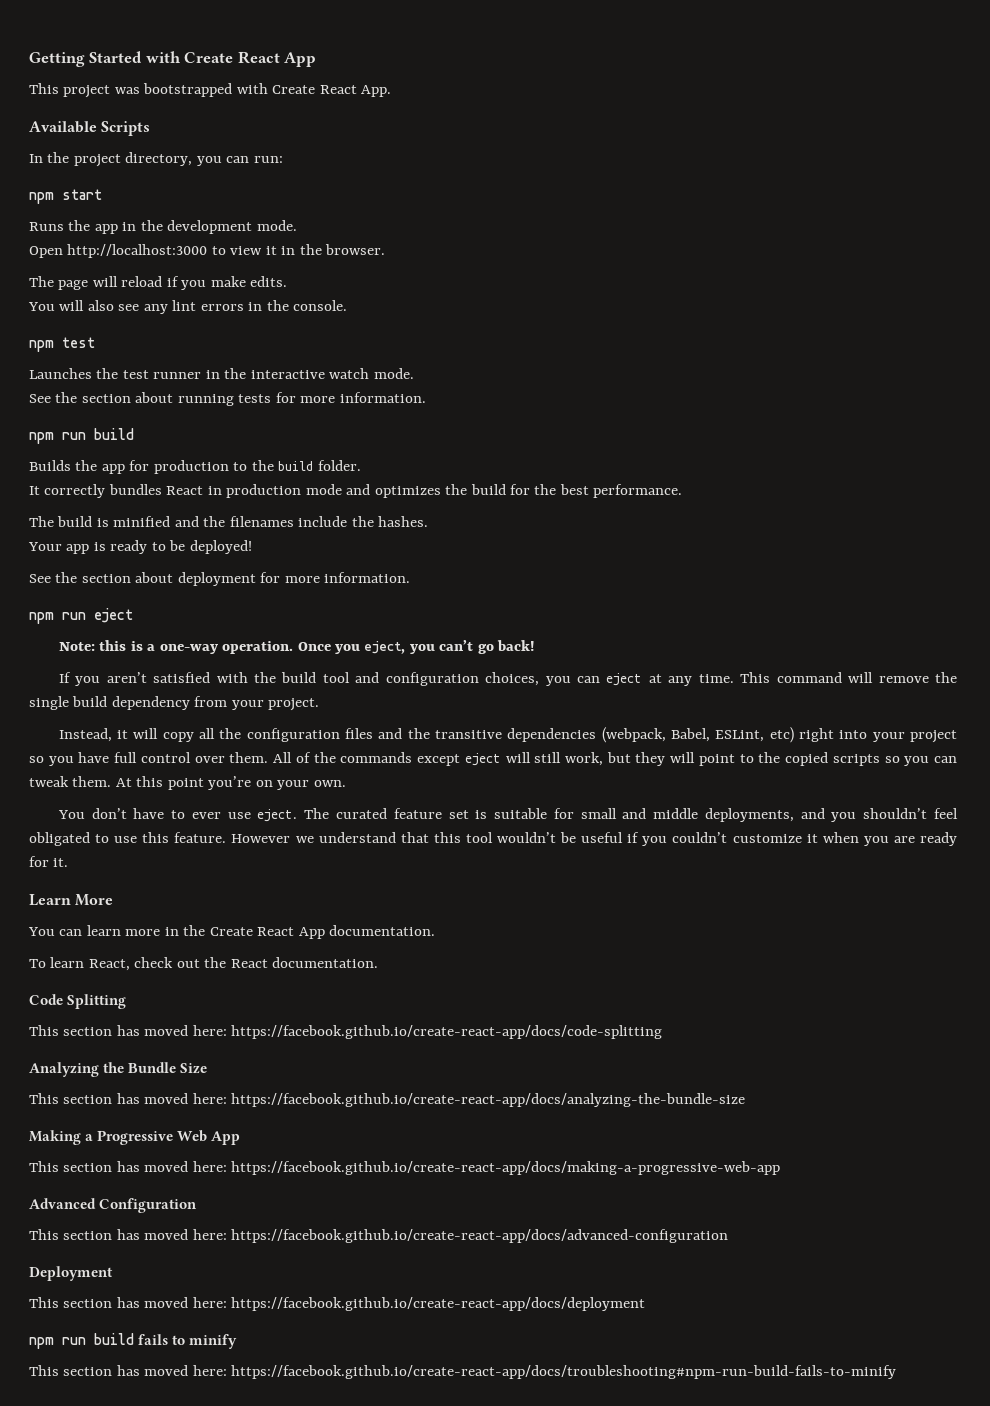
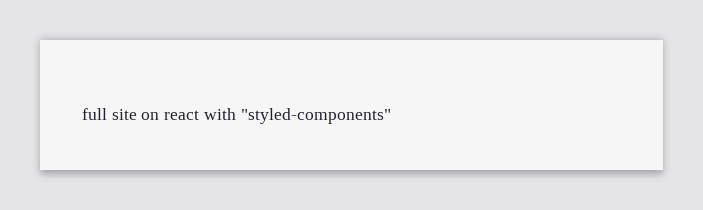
[29,51,317,67] [29,83,392,98] [29,121,151,136] [29,152,283,167] [29,189,102,204] [29,220,297,234] [29,244,386,258] [29,276,288,290] [28,300,348,314] [29,337,95,352] [29,368,414,379] [29,392,426,406] [29,428,134,444] [29,460,361,474] [29,484,683,498] [29,516,429,527] [28,540,252,554] [29,572,411,586] [29,608,133,624] [58,640,536,654] [58,672,957,686] [29,696,320,711] [58,727,958,743] [29,752,958,766] [29,776,346,790] [57,808,958,822] [29,832,958,846] [29,856,69,867] [29,894,114,906] [28,925,436,939] [29,957,379,971] [29,994,127,1009] [29,1025,663,1039] [29,1062,208,1077] [29,1093,746,1107] [29,1130,241,1145] [29,1161,781,1175] [29,1198,198,1213] [29,1229,729,1243] [29,1266,113,1281] [29,1297,646,1311] [29,1333,238,1349] [29,1365,897,1379] Getting Started with Create React App // This project was bootstrapped with Create React App. // Available Scripts // In the project directory, you can run: // npm start // Runs the app in the development mode. // Open http://localhost:3000 to view it in the browser. // The page will reload if you make edits. // You will also see any lint errors in the console. // npm test // Launches the test runner in the interactive watch mode. // See the section about running tests for more information. // npm run build // Builds the app for production to the build folder. // It correctly bundles React in production mode and optimizes the build for the best performance. // The build is minified and the filenames include the hashes. // Your app is ready to be deployed! // See the section about deployment for more information. // npm run eject // Note: this is a one-way operation. Once you eject, you can’t go back! // If you aren’t satisfied with the build tool and configuration choices, you can eject at any time. This command will remove the single build dependency from your project. // Instead, it will copy all the configuration files and the transitive dependencies (webpack, Babel, ESLint, etc) right into your project so you have full control over them. All of the commands except eject will still work, but they will point to the copied scripts so you can tweak them. At this point you’re on your own. // You don’t have to ever use eject. The curated feature set is suitable for small and middle deployments, and you shouldn’t feel obligated to use this feature. However we understand that this tool wouldn’t be useful if you couldn’t customize it when you are ready for it. // Learn More // You can learn more in the Create React App documentation. // To learn React, check out the React documentation. // Code Splitting // This section has moved here: https://facebook.github.io/create-react-app/docs/code-splitting // Analyzing the Bundle Size // This section has moved here: https://facebook.github.io/create-react-app/docs/analyzing-the-bundle-size // Making a Progressive Web App // This section has moved here: https://facebook.github.io/create-react-app/docs/making-a-progressive-web-app // Advanced Configuration // This section has moved here: https://facebook.github.io/create-react-app/docs/advanced-configuration // Deployment // This section has moved here: https://facebook.github.io/create-react-app/docs/deployment // npm run build fails to minify // This section has moved here: https://facebook.github.io/create-react-app/docs/troubleshooting#npm-run-build-fails-to-minify -> [82,108,391,124] full site on react with "styled-components"

